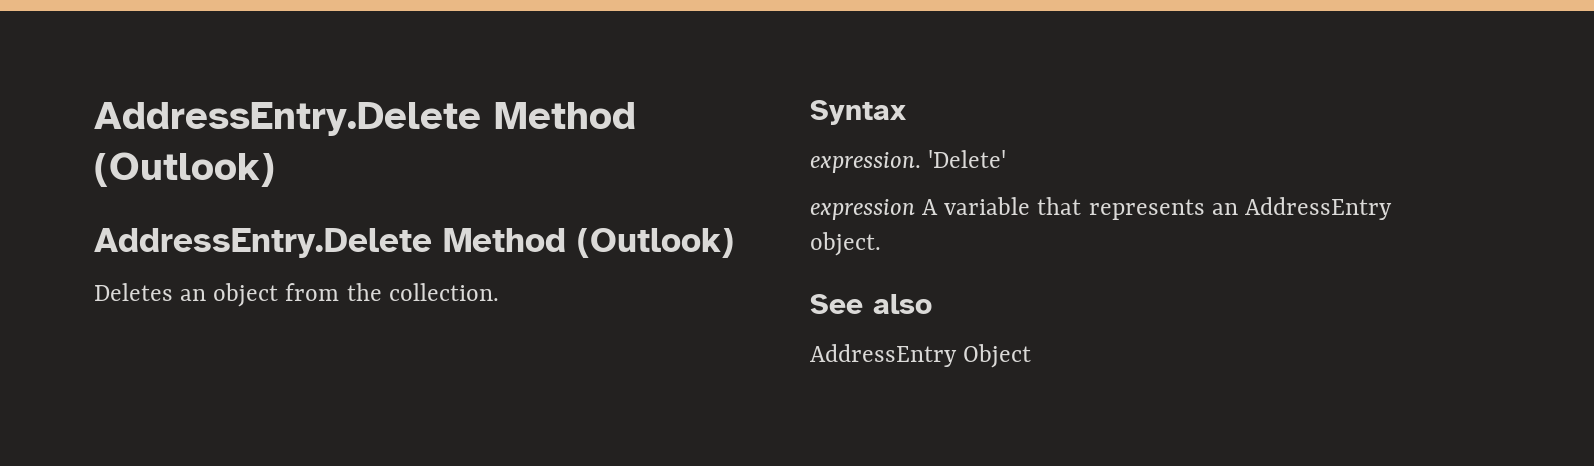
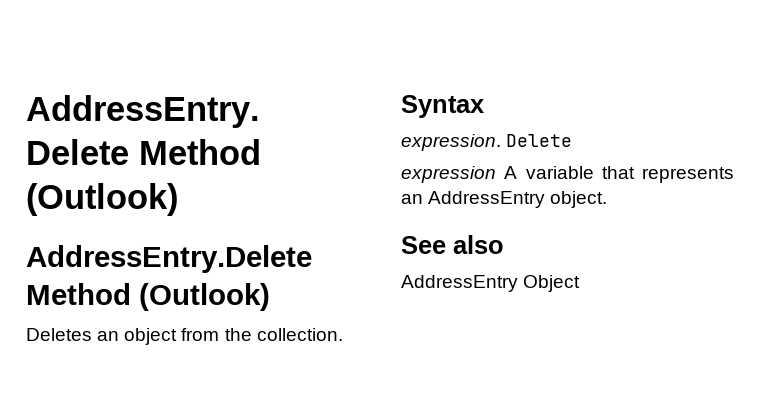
[928,150,1007,168] 'Delete' -> [506,134,573,147] Delete

